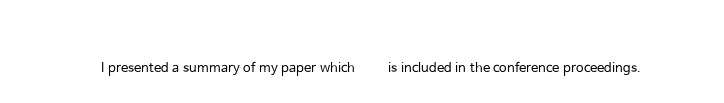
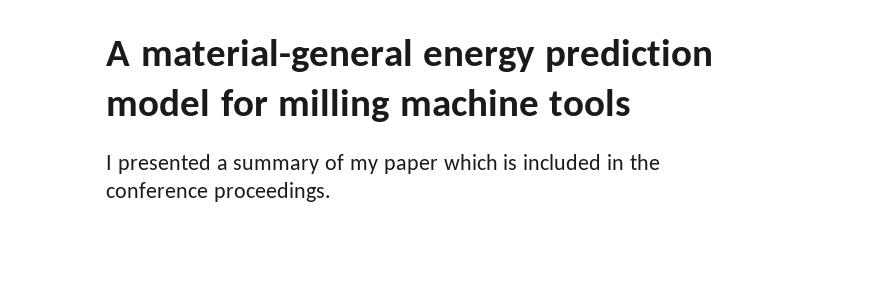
(101, 67) none -> [106,39,713,72] [106,89,632,122] A material-general energy prediction model for milling machine tools //

